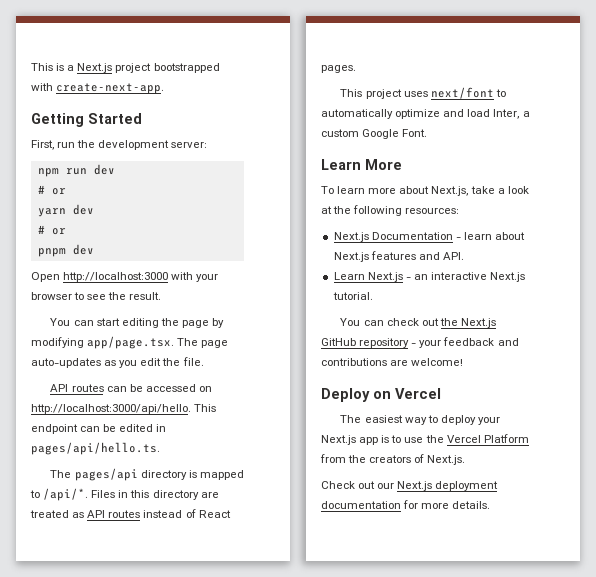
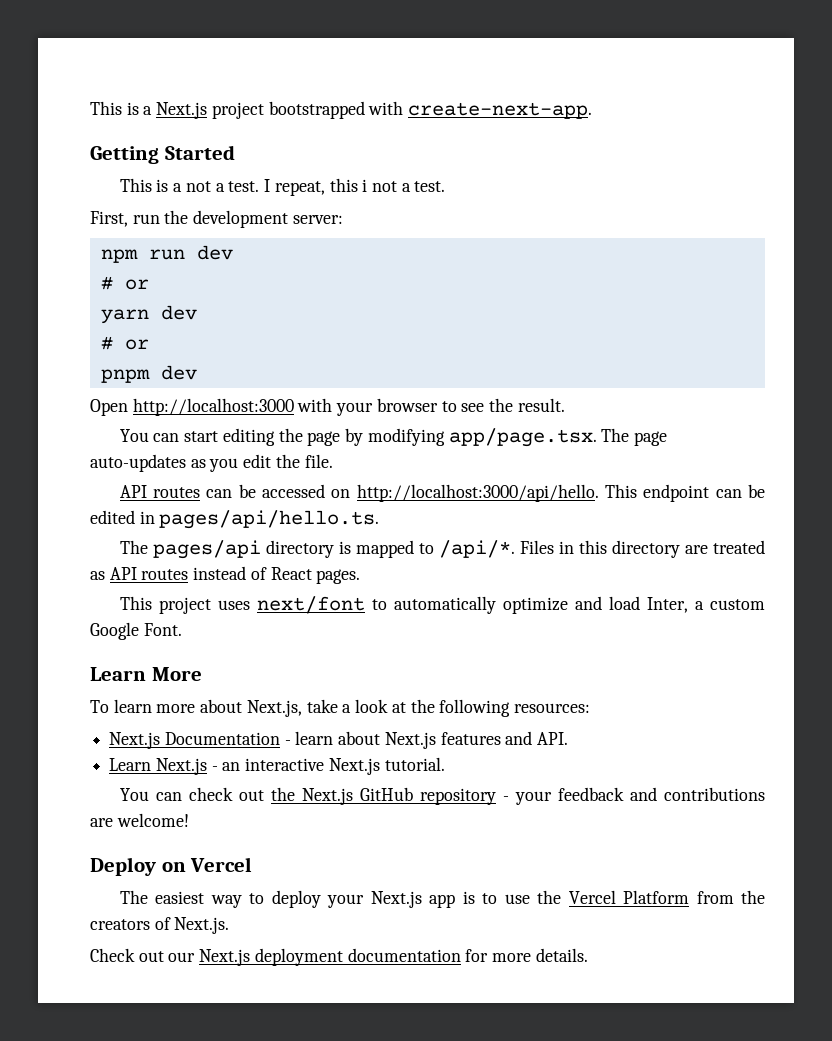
(142, 118) none -> [119,178,446,196] // This is a not a test. I repeat, this i not a test.

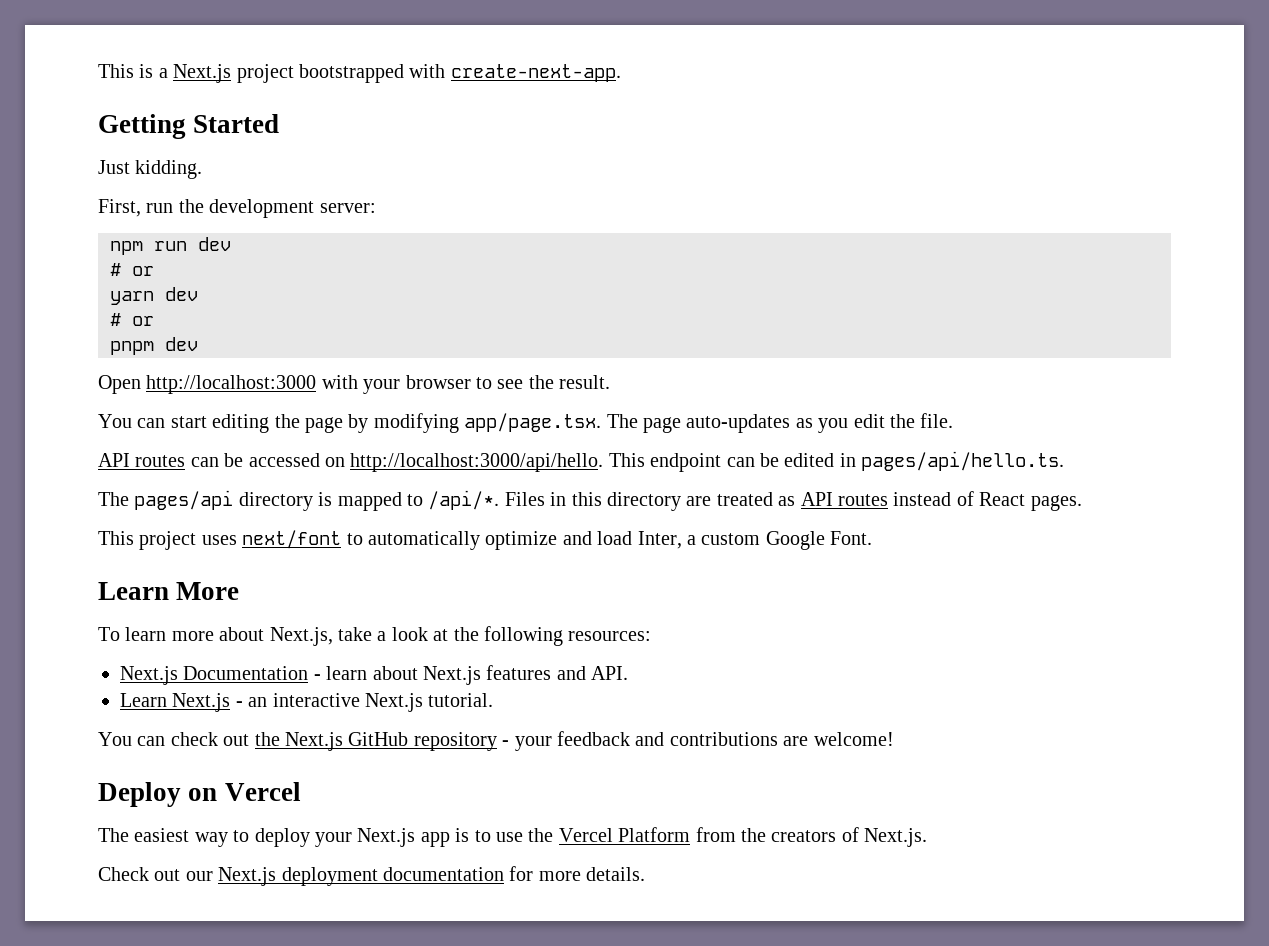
[119,178,446,196] This is a not a test. I repeat, this i not a test. -> [98,160,203,179] Just kidding.

